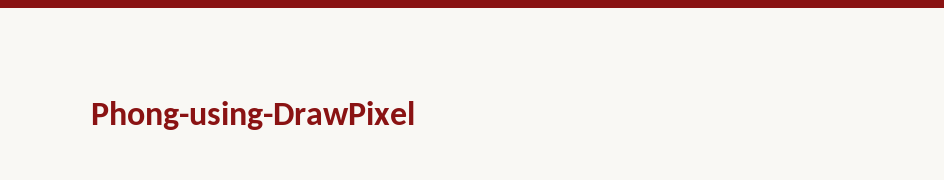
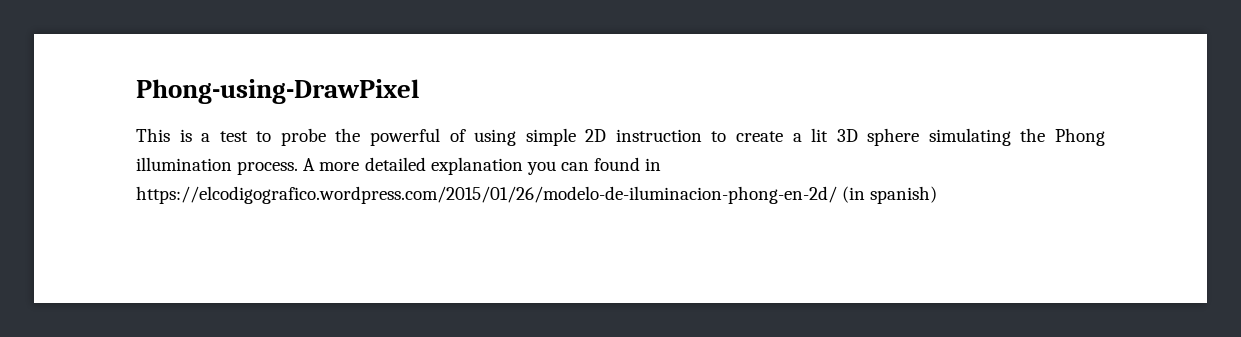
(415, 115) none -> [136,128,1105,146] [136,157,662,175] [136,186,938,204] // This is a test to probe the powerful of using simple 2D instruction to create a lit 3D sphere simulating the Phong illumination process. A more detailed explanation you can found in https://elcodigografico.wordpress.com/2015/01/26/modelo-de-iluminacion-phong-en-2d/ (in spanish)

